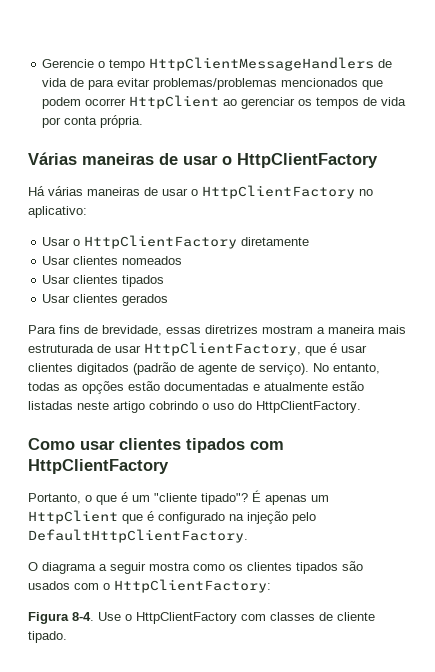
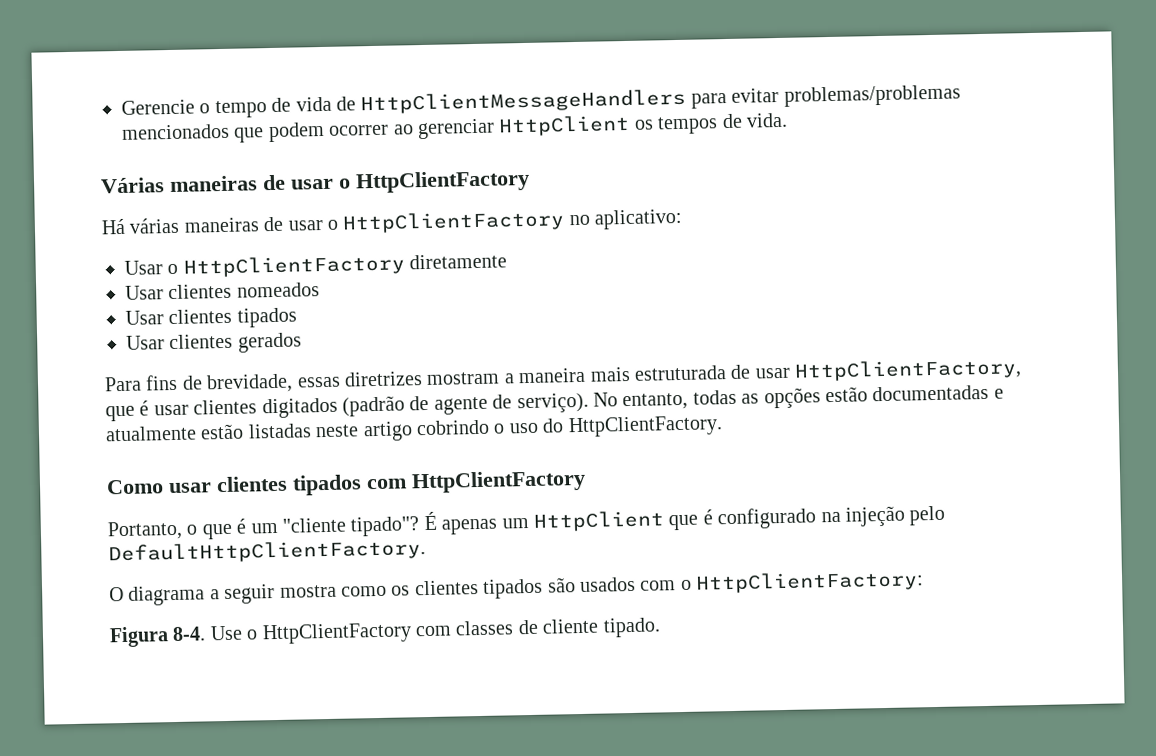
[149,57,375,71] HttpClientMessageHandlers -> (267, 109) none
(85, 82) none -> [360,88,687,115] HttpClientMessageHandlers
[129,95,220,109] HttpClient -> (390, 130) none
(296, 103) none -> [498,114,631,137] HttpClient
[381,97,407,106] [42,115,144,128] vida por conta própria. -> [745,112,788,128] vida.

